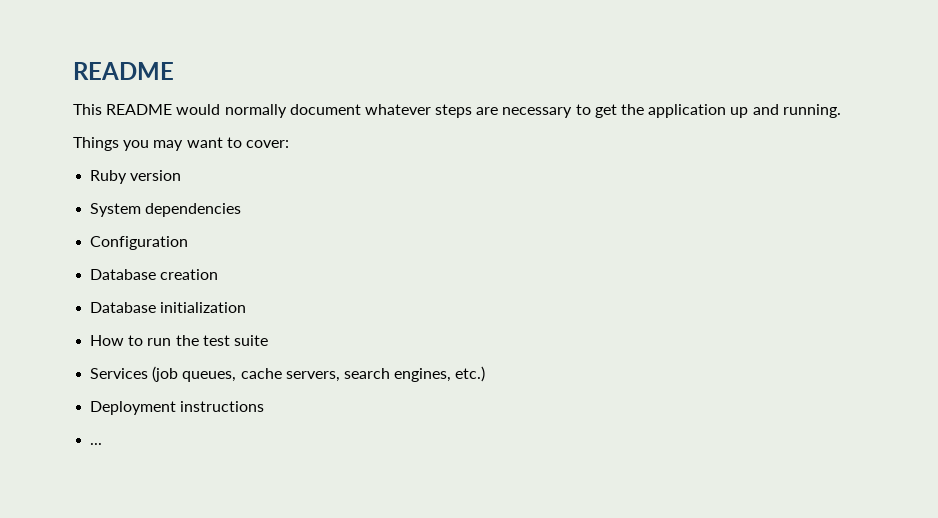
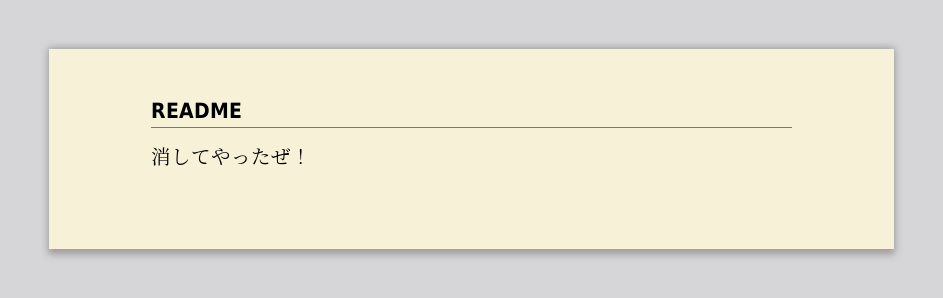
[73,104,841,118] [73,137,289,151] [90,170,182,184] [90,203,242,217] [90,236,189,250] [90,269,219,280] [90,302,247,313] [90,335,268,346] [90,366,486,382] [90,401,265,415] [90,443,103,445] This README would normally document whatever steps are necessary to get the application up and running. // Things you may want to cover: // Ruby version // System dependencies // Configuration // Database creation // Database initialization // How to run the test suite // Services (job queues, cache servers, search engines, etc.) // Deployment instructions // ... -> [151,147,311,166] 消してやったぜ！

